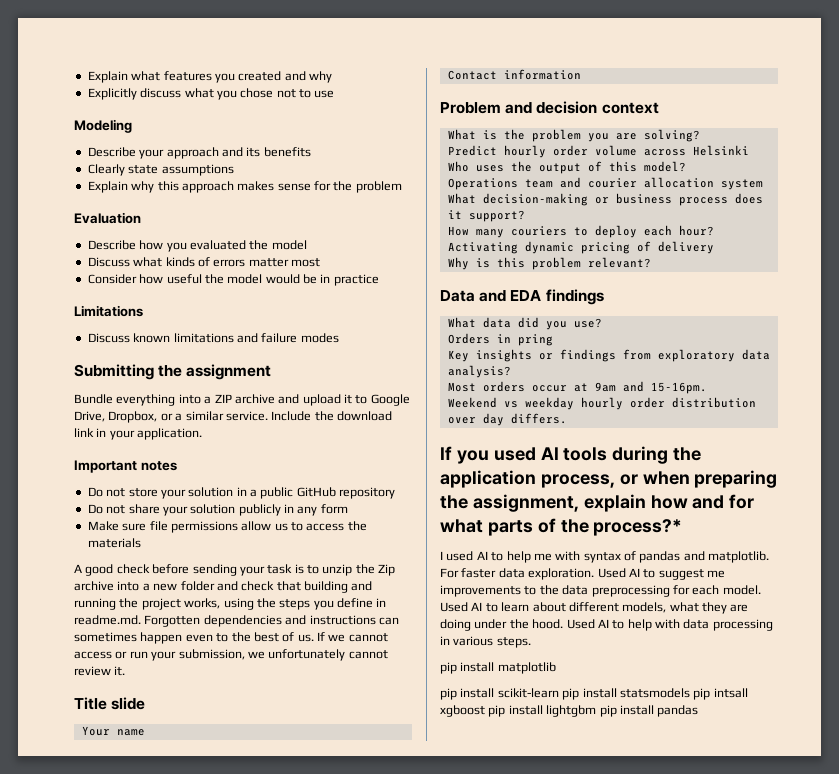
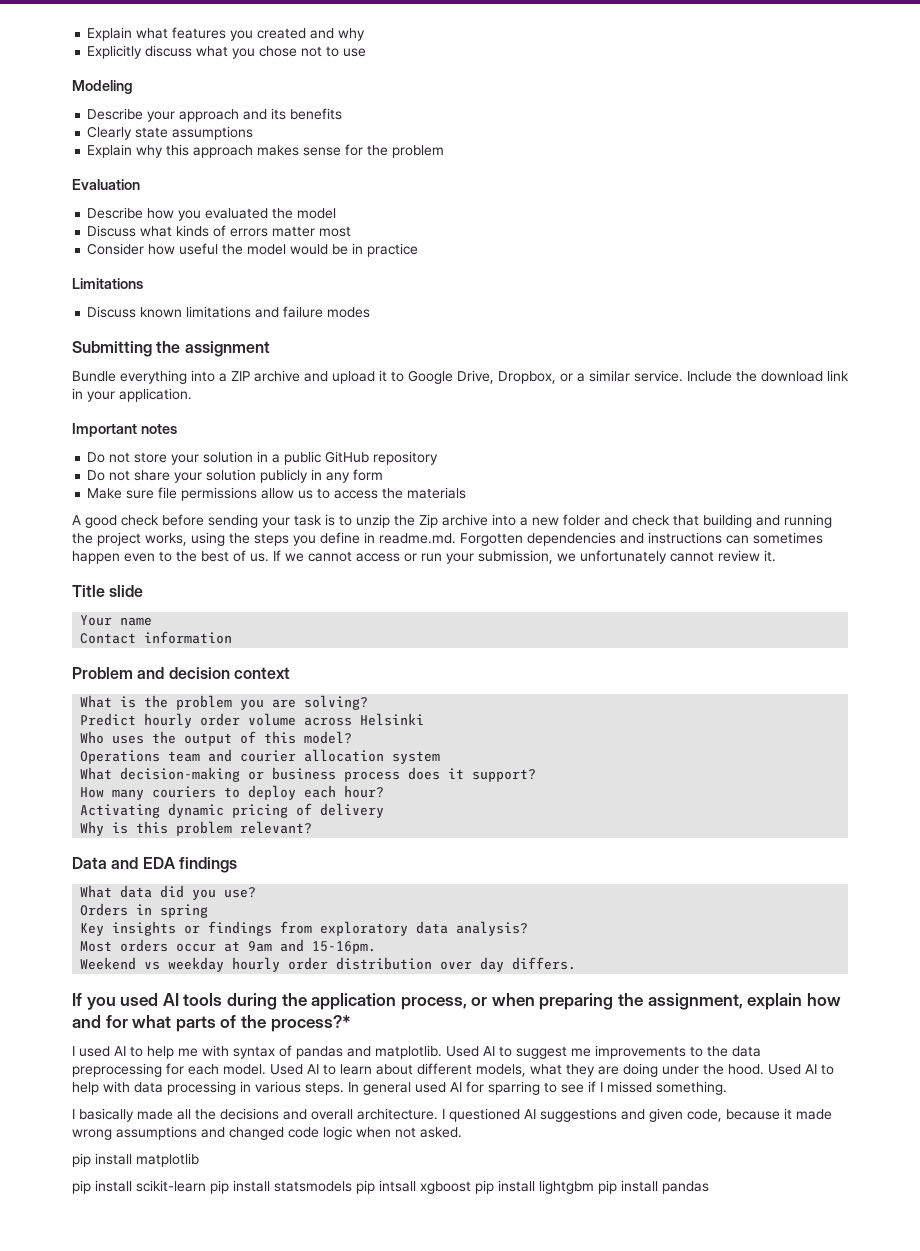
[517,334,553,346] pring -> [160,904,209,918] spring
[440,568,595,580] For faster data exploration. -> (442, 1052) none
(531, 642) none -> [348,1081,727,1095] [72,1108,832,1122] [72,1126,462,1140] In general used AI for sparring to see if I missed something. // I basically made all the decisions and overall architecture. I questioned AI suggestions and given code, because it made wrong assumptions and changed code logic when not asked.

